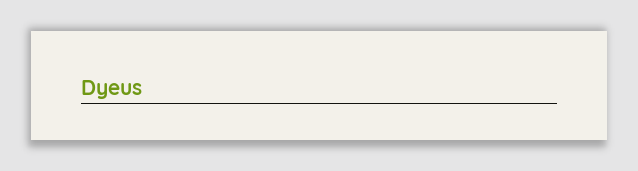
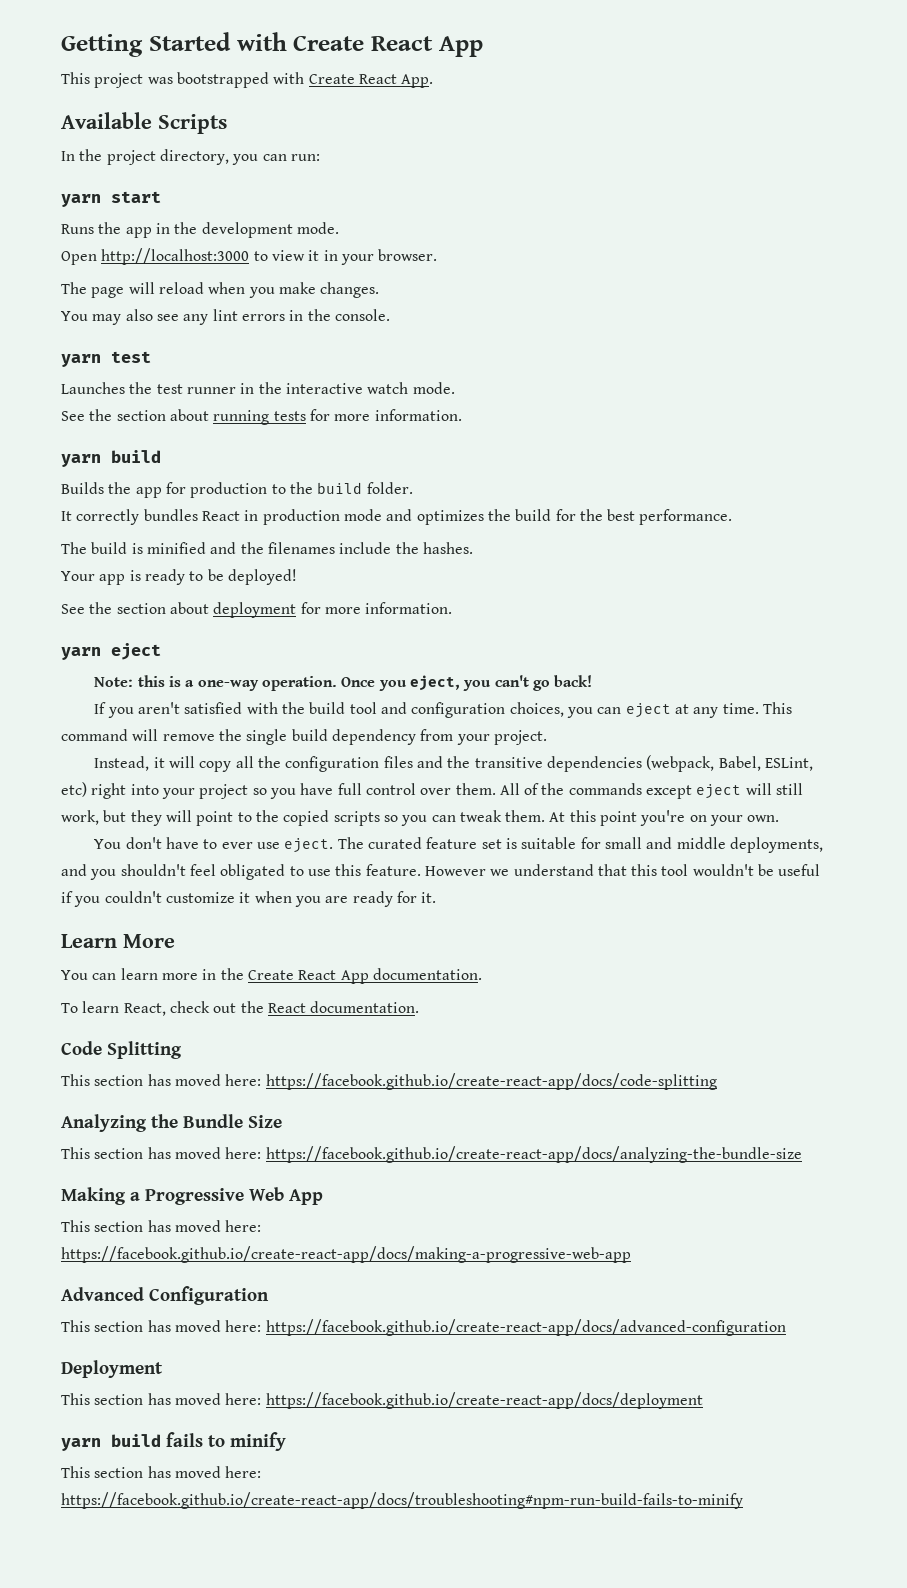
[81,80,142,99] Dyeus -> [61,32,483,57] [61,72,434,88] [61,112,227,134] [61,149,320,165] [61,191,161,207] [61,222,339,238] [61,248,438,265] [61,282,380,298] [61,309,390,325] [61,351,151,367] [61,382,455,394] [61,409,462,425] [61,450,161,467] [61,482,413,498] [61,509,733,525] [61,542,473,554] [61,569,297,585] [61,602,453,618] [61,643,161,660] [94,675,593,691] [94,702,792,718] [61,729,547,745] [94,755,813,772] [61,782,804,799] [61,810,780,826] [94,837,823,853] [61,864,821,880] [61,891,437,907] [61,934,175,948] [61,968,482,984] [61,1001,420,1016] [61,1041,182,1059] [61,1073,717,1090] [61,1114,282,1132] [61,1146,802,1163] [61,1187,323,1205] [61,1220,262,1232] [61,1246,631,1263] [61,1286,269,1305] [61,1319,786,1336] [61,1360,163,1378] [61,1392,703,1409] [61,1432,286,1451] [61,1466,262,1478] [61,1492,743,1509] Getting Started with Create React App // This project was bootstrapped with Create React App. // Available Scripts // In the project directory, you can run: // yarn start // Runs the app in the development mode. // Open http://localhost:3000 to view it in your browser. // The page will reload when you make changes. // You may also see any lint errors in the console. // yarn test // Launches the test runner in the interactive watch mode. // See the section about running tests for more information. // yarn build // Builds the app for production to the build folder. // It correctly bundles React in production mode and optimizes the build for the best performance. // The build is minified and the filenames include the hashes. // Your app is ready to be deployed! // See the section about deployment for more information. // yarn eject // Note: this is a one-way operation. Once you eject, you can't go back! // If you aren't satisfied with the build tool and configuration choices, you can eject at any time. This command will remove the single build dependency from your project. // Instead, it will copy all the configuration files and the transitive dependencies (webpack, Babel, ESLint, etc) right into your project so you have full control over them. All of the commands except eject will still work, but they will point to the copied scripts so you can tweak them. At this point you're on your own. // You don't have to ever use eject. The curated feature set is suitable for small and middle deployments, and you shouldn't feel obligated to use this feature. However we understand that this tool wouldn't be useful if you couldn't customize it when you are ready for it. // Learn More // You can learn more in the Create React App documentation. // To learn React, check out the React documentation. // Code Splitting // This section has moved here: https://facebook.github.io/create-react-app/docs/code-splitting // Analyzing the Bundle Size // This section has moved here: https://facebook.github.io/create-react-app/docs/analyzing-the-bundle-size // Making a Progressive Web App // This section has moved here: https://facebook.github.io/create-react-app/docs/making-a-progressive-web-app // Advanced Configuration // This section has moved here: https://facebook.github.io/create-react-app/docs/advanced-configuration // Deployment // This section has moved here: https://facebook.github.io/create-react-app/docs/deployment // yarn build fails to minify // This section has moved here: https://facebook.github.io/create-react-app/docs/troubleshooting#npm-run-build-fails-to-minify

